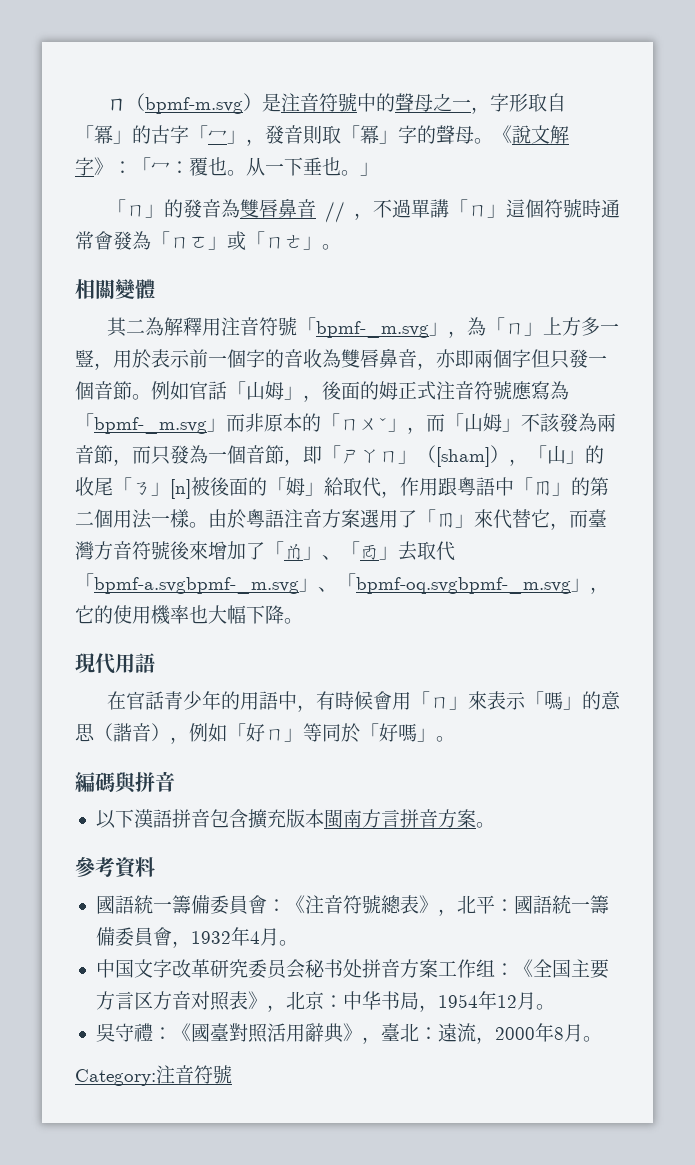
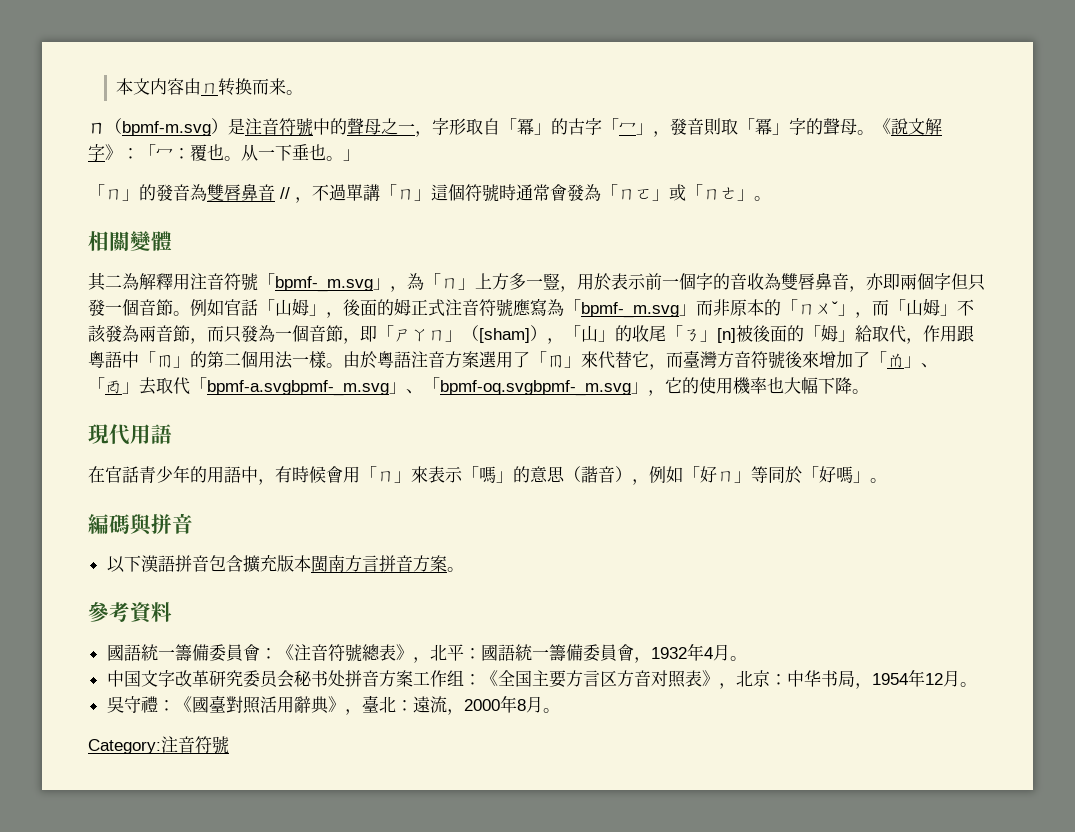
(106, 105) none -> [116,78,304,96] 本文内容由ㄇ转换而来。 //

